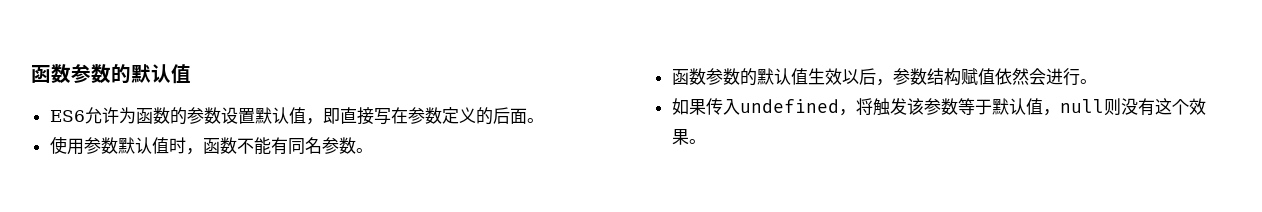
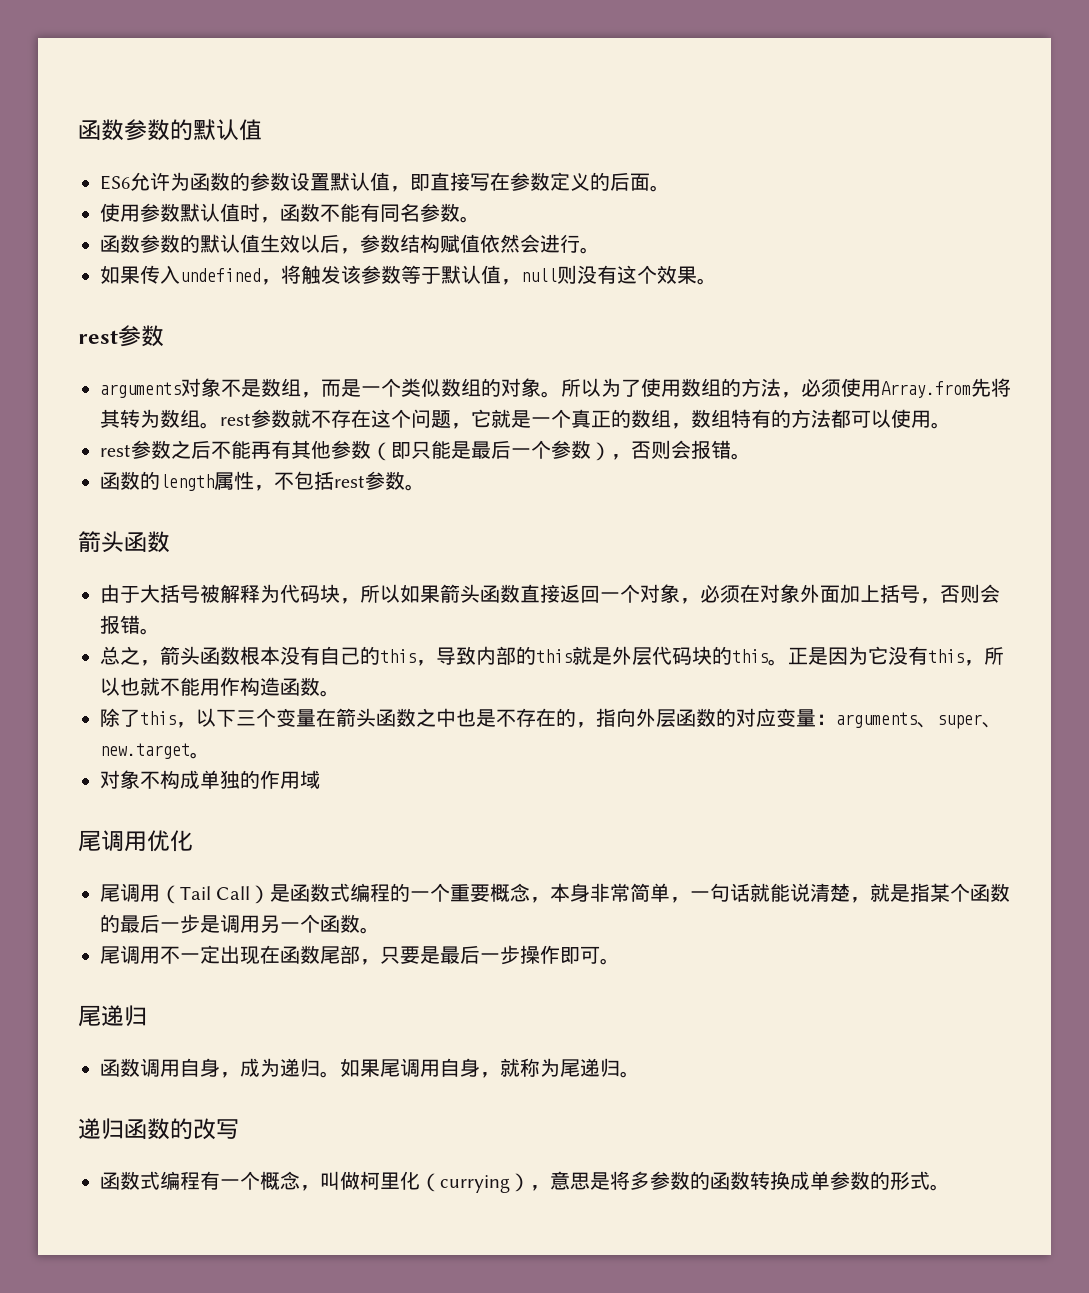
(706, 141) none -> [78,325,164,347] [100,378,1011,398] [100,409,951,429] [100,440,751,461] [100,471,425,491] [78,531,170,553] [100,584,1000,604] [100,615,160,635] [100,646,1004,666] [100,677,340,697] [100,708,1002,729] [100,743,210,759] [100,770,320,789] [78,830,193,852] [100,883,1011,904] [100,914,380,934] [100,945,620,965] [78,1005,147,1027] [100,1058,640,1078] [78,1118,239,1140] [100,1171,950,1193] // rest参数 // arguments对象不是数组，而是一个类似数组的对象。所以为了使用数组的方法，必须使用Array.from先将其转为数组。rest参数就不存在这个问题，它就是一个真正的数组，数组特有的方法都可以使用。 // rest参数之后不能再有其他参数（即只能是最后一个参数），否则会报错。 // 函数的length属性，不包括rest参数。 // 箭头函数 // 由于大括号被解释为代码块，所以如果箭头函数直接返回一个对象，必须在对象外面加上括号，否则会报错。 // 总之，箭头函数根本没有自己的this，导致内部的this就是外层代码块的this。正是因为它没有this，所以也就不能用作构造函数。 // 除了this，以下三个变量在箭头函数之中也是不存在的，指向外层函数的对应变量：arguments、super、new.target。 // 对象不构成单独的作用域 // 尾调用优化 // 尾调用（Tail Call）是函数式编程的一个重要概念，本身非常简单，一句话就能说清楚，就是指某个函数的最后一步是调用另一个函数。 // 尾调用不一定出现在函数尾部，只要是最后一步操作即可。 // 尾递归 // 函数调用自身，成为递归。如果尾调用自身，就称为尾递归。 // 递归函数的改写 // 函数式编程有一个概念，叫做柯里化（currying），意思是将多参数的函数转换成单参数的形式。

